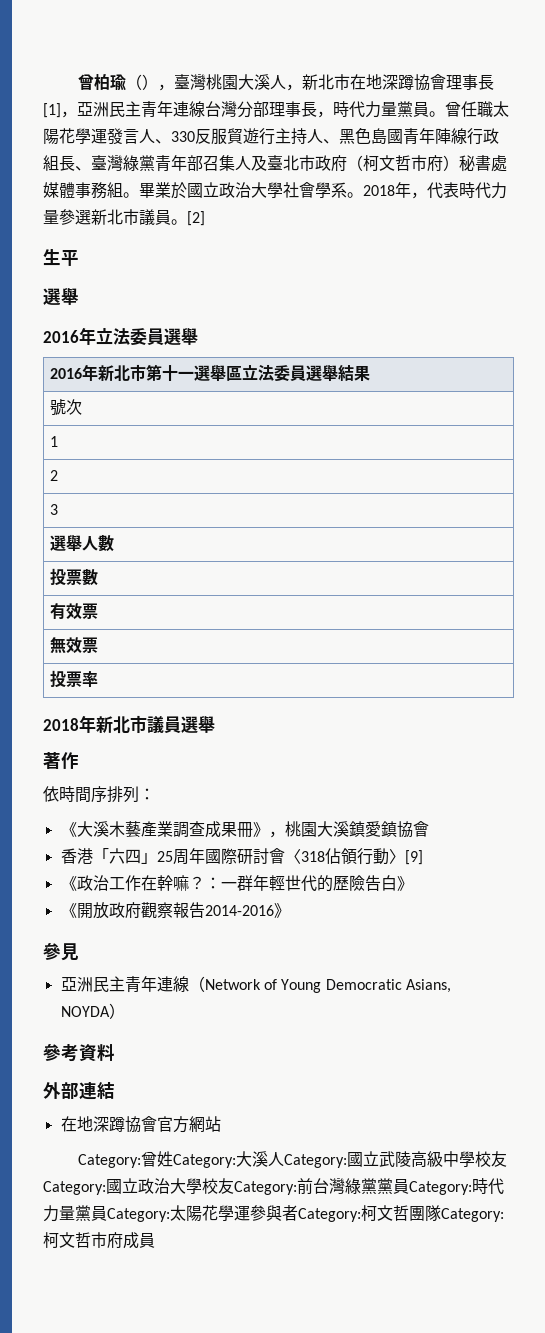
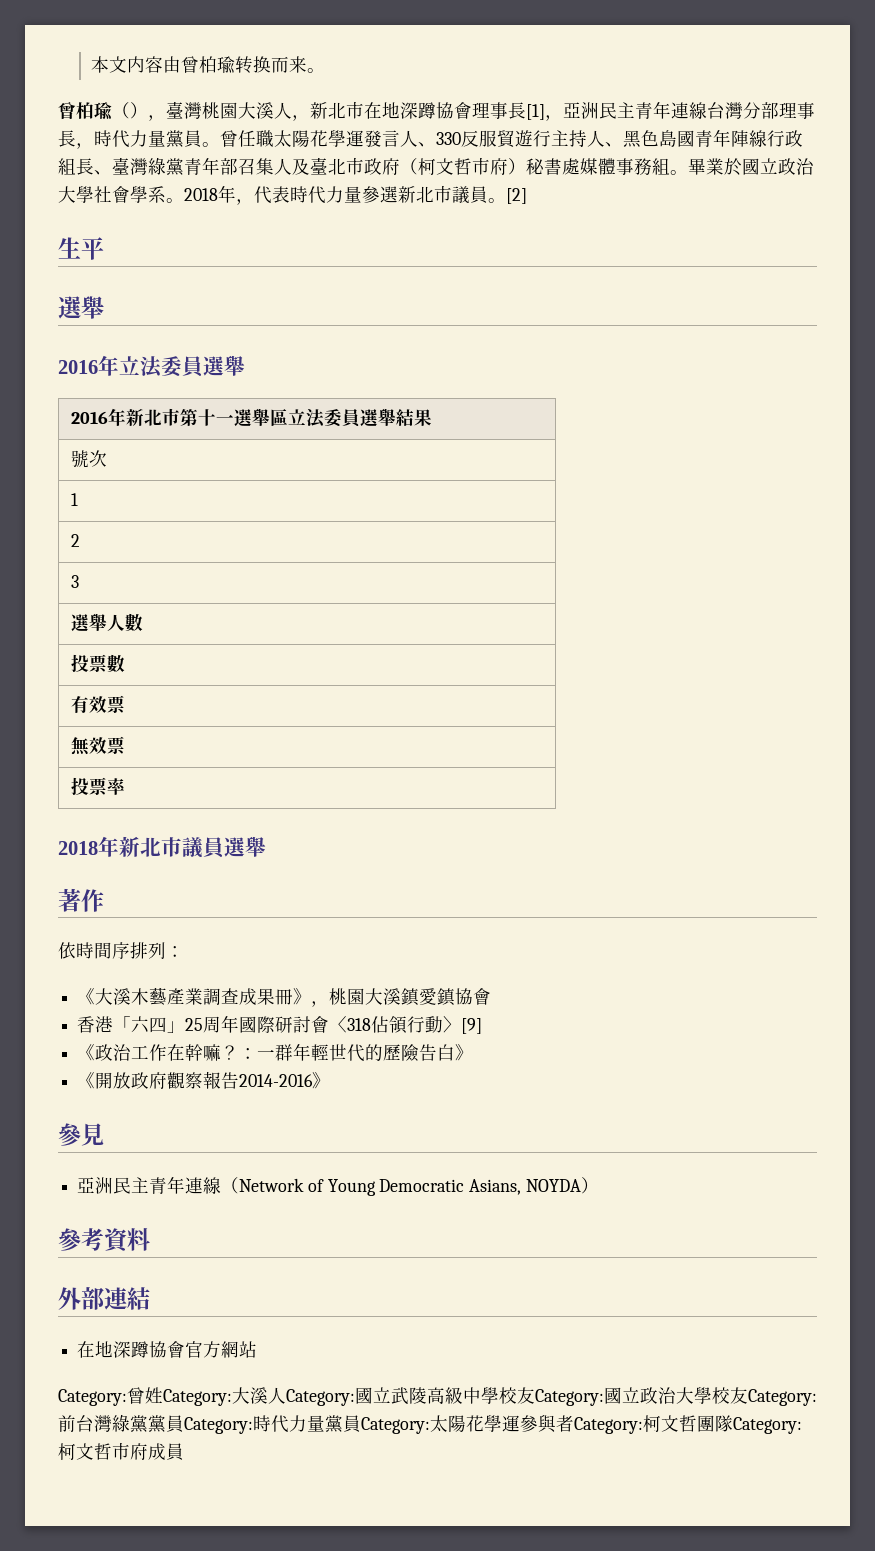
(77, 82) none -> [90,56,325,74] 本文内容由曾柏瑜转换而来。 //

